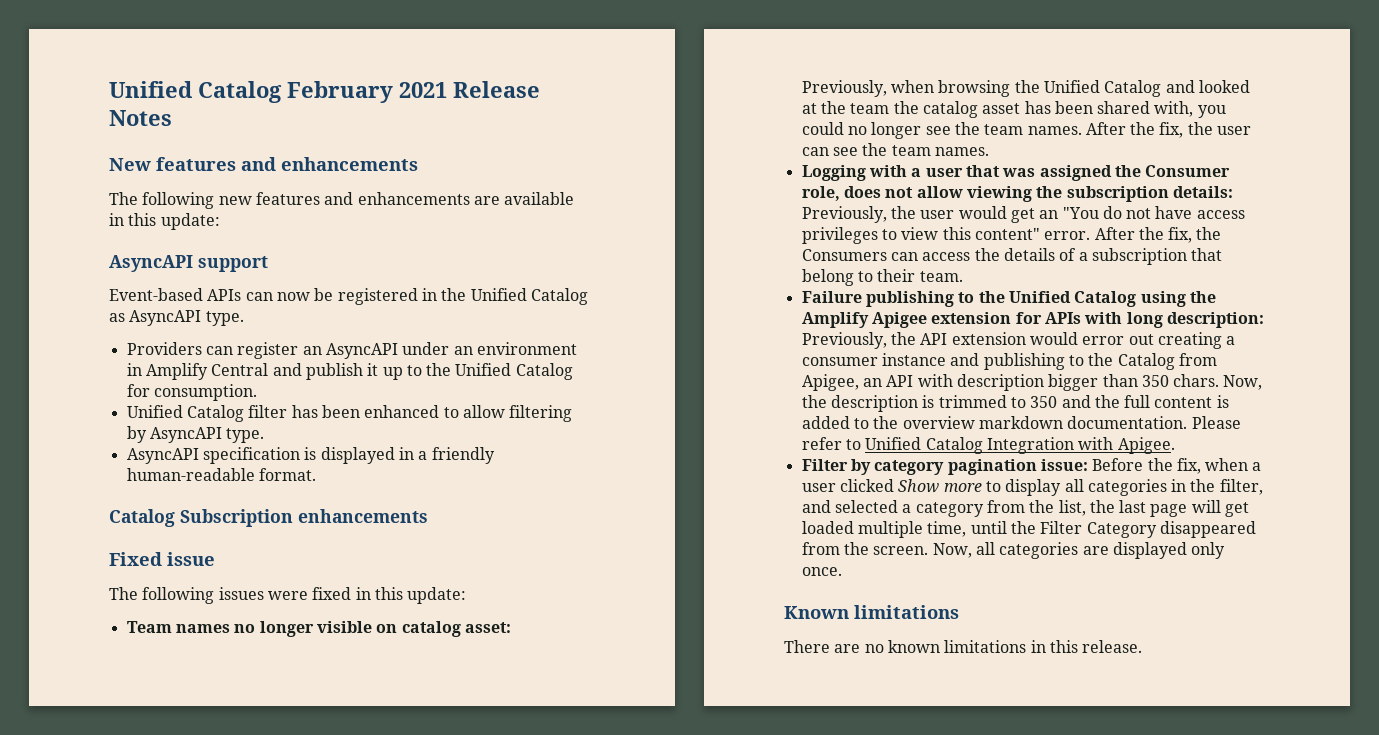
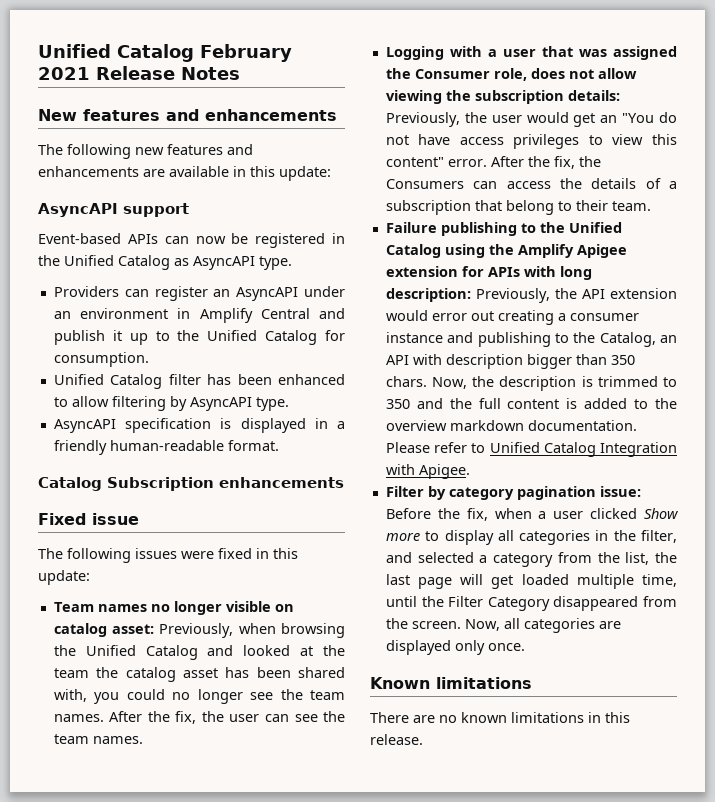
[1117,353,1217,370] [801,374,859,391] Catalog from Apigee, -> [599,332,656,347] Catalog,

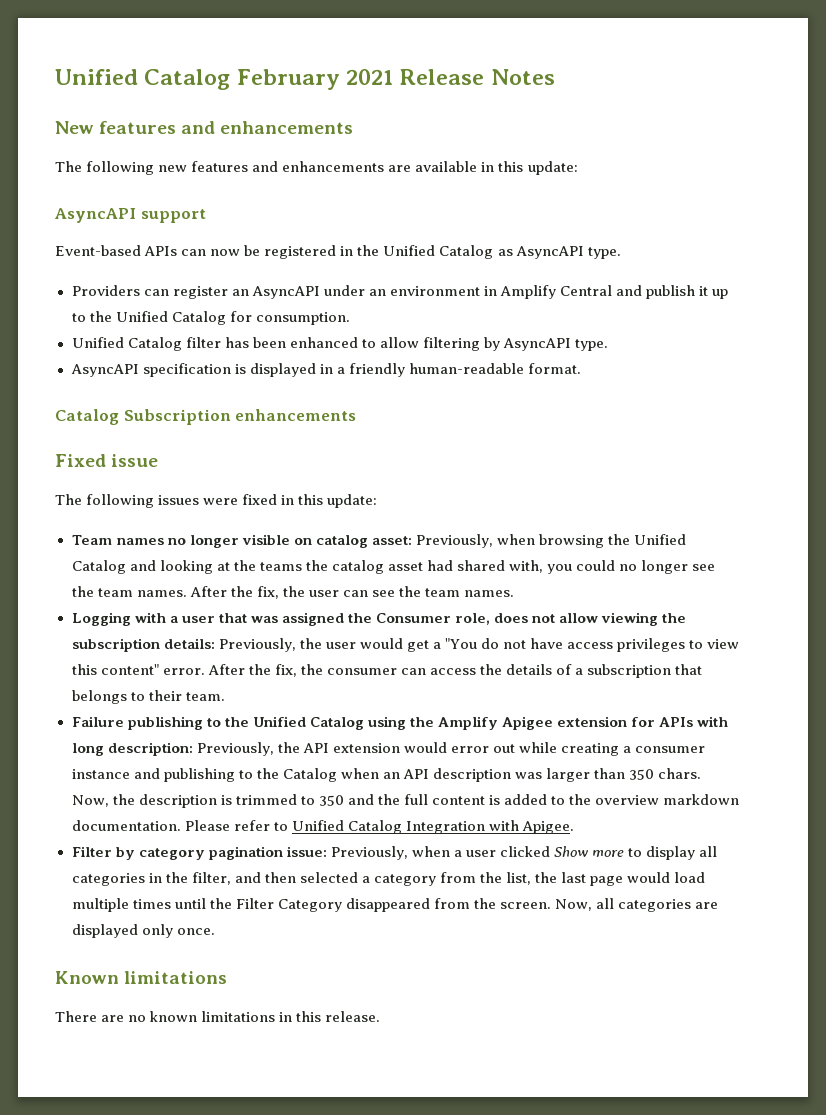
[243,645,291,656] looked -> [159,560,213,574] looking
[53,668,89,678] team -> [259,562,302,571] teams
[225,667,291,678] has been -> [426,560,453,571] had
[600,115,618,123] an -> [432,642,441,649] a
[385,179,464,189] Consumers -> [326,668,397,675] consumer
[505,200,554,215] belong -> [71,690,127,704] belongs
(494, 316) none -> [518,742,557,753] while
[599,332,677,347] [385,354,572,369] Catalog, an API with description bigger -> [282,768,591,782] Catalog when an API description was larger
[385,508,488,521] Before the fix, -> [330,846,408,860] Previously,
(412, 557) none -> [264,872,296,883] then
[460,574,677,589] will get loaded multiple time, -> [627,872,706,883] [71,898,171,912] would load multiple times

